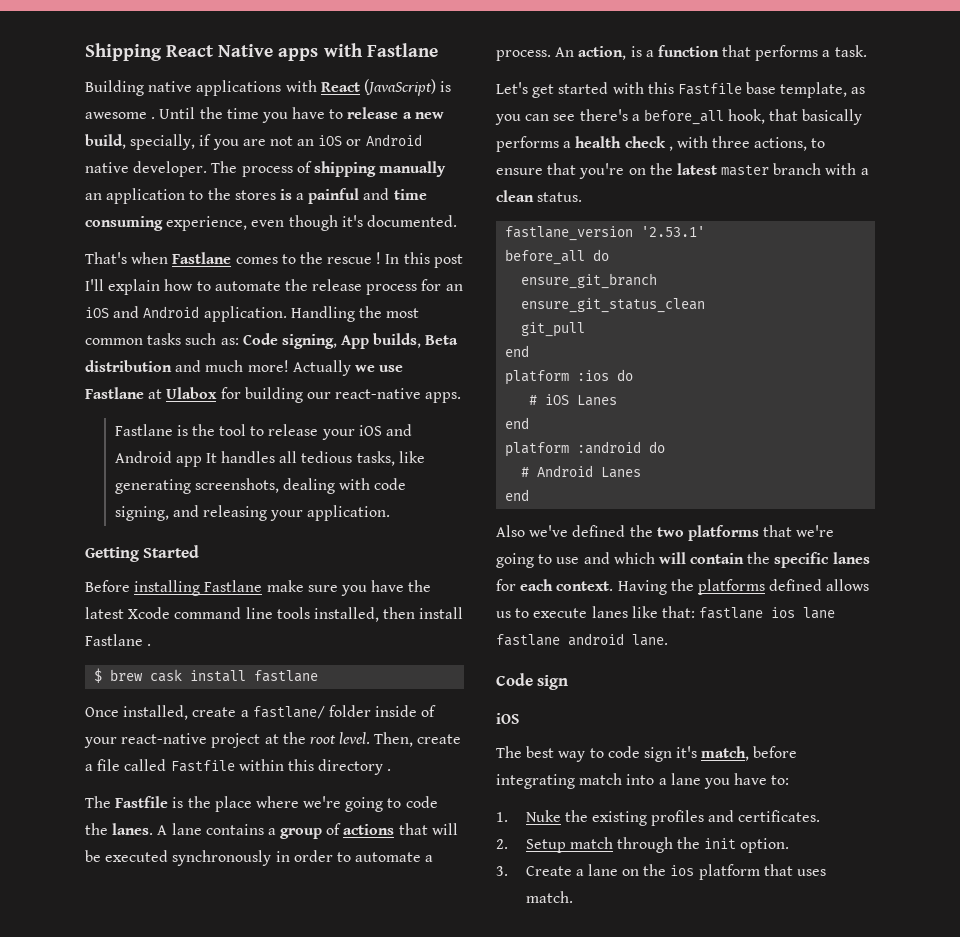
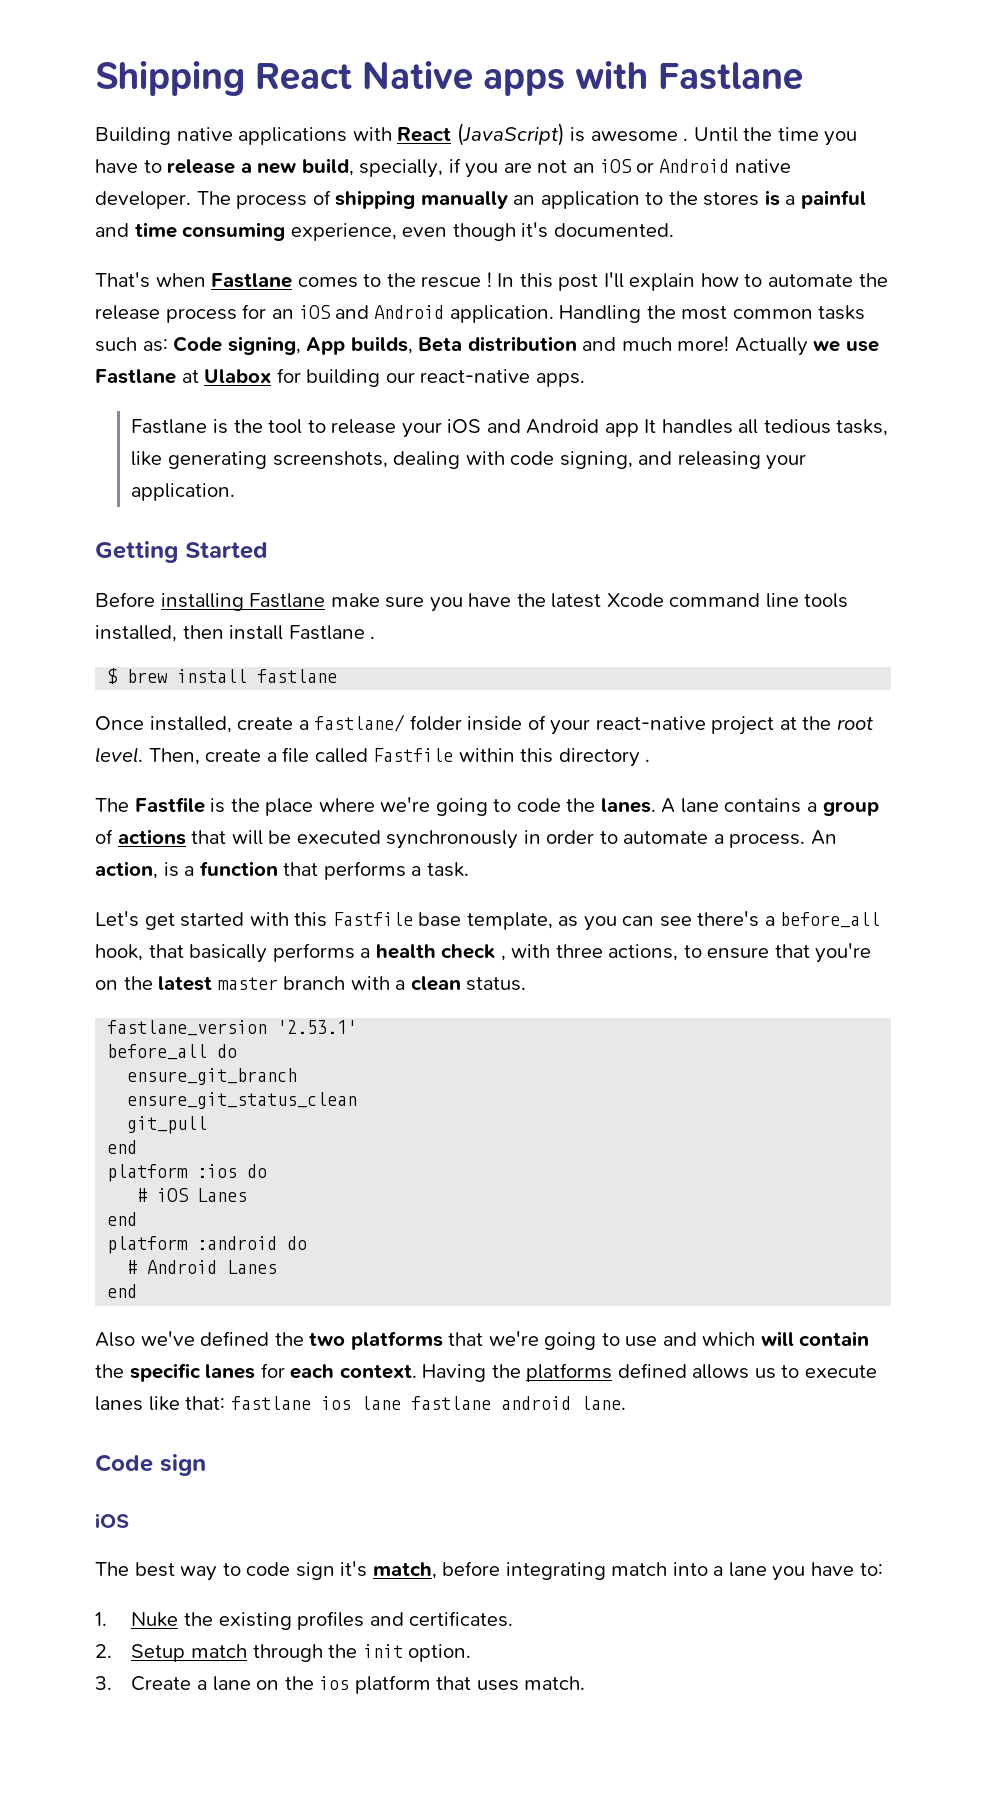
[150,669,183,682] cask -> (169, 676) none

